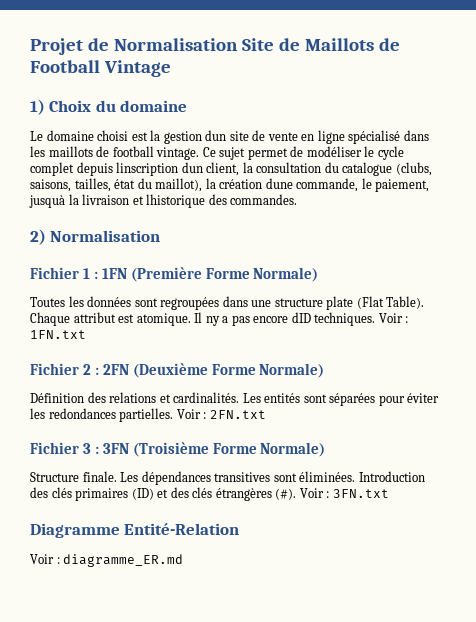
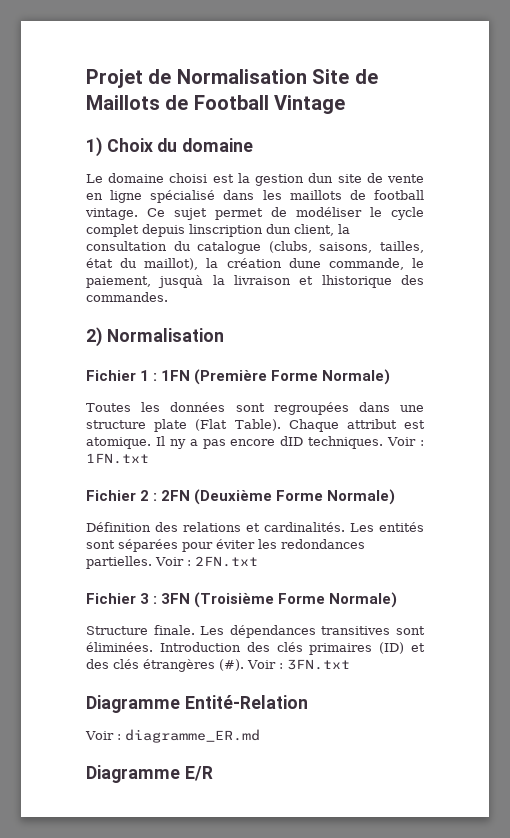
(184, 560) none -> [86,765,213,783] // Diagramme E/R

